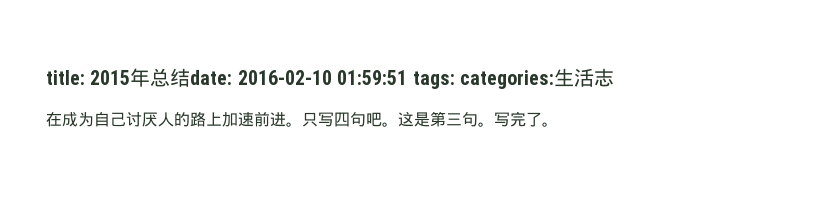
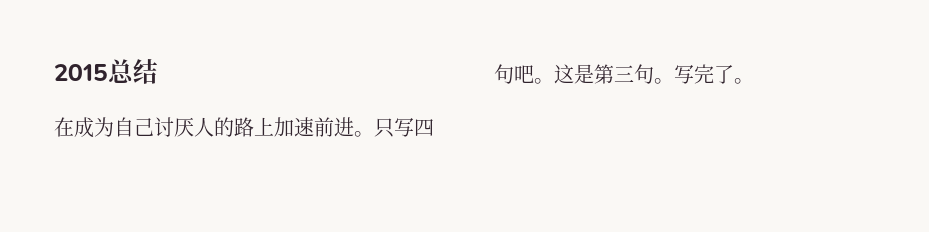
[46,68,151,87] title: 2015年 -> [54,64,108,81] 2015
[190,68,614,89] date: 2016-02-10 01:59:51 tags: categories:生活志 -> (158, 71) none

